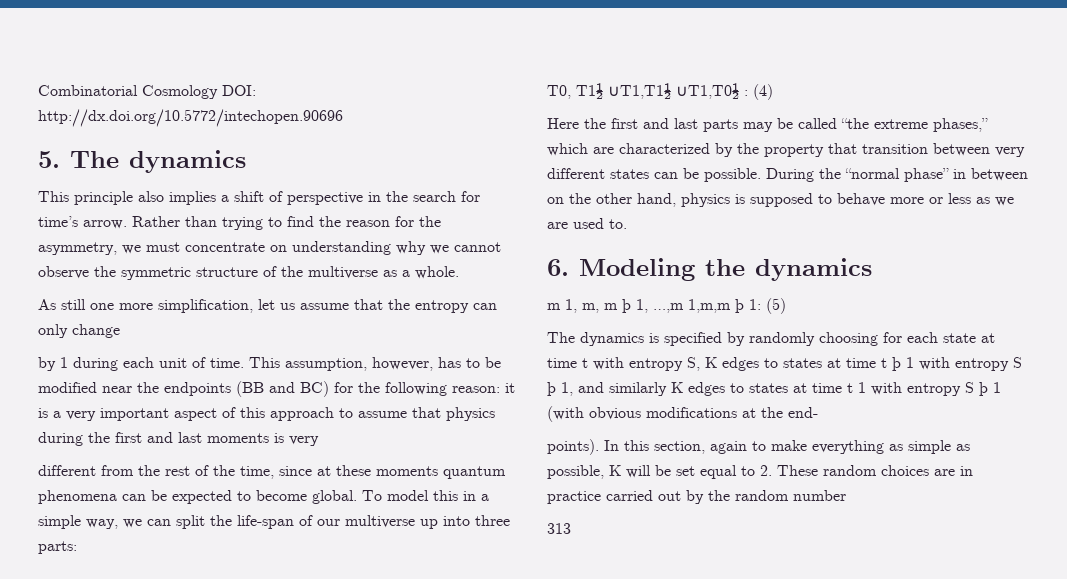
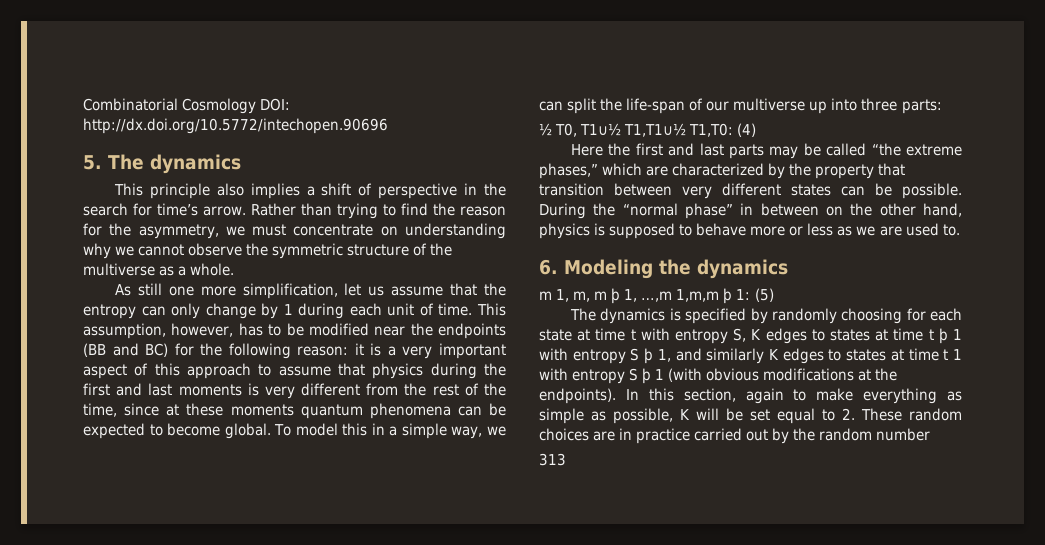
(120, 331) // -> (256, 311) none
(319, 441) // -> (295, 392) none
[547,83,748,99] T0, T1½ ∪T1,T1½ ∪T1,T0½ : -> [539,123,734,137] ½ T0, T1∪½ T1,T1∪½ T1,T0:
[788,407,818,418] [547,439,599,455] end- // points). -> [539,388,616,404] endpoints).

